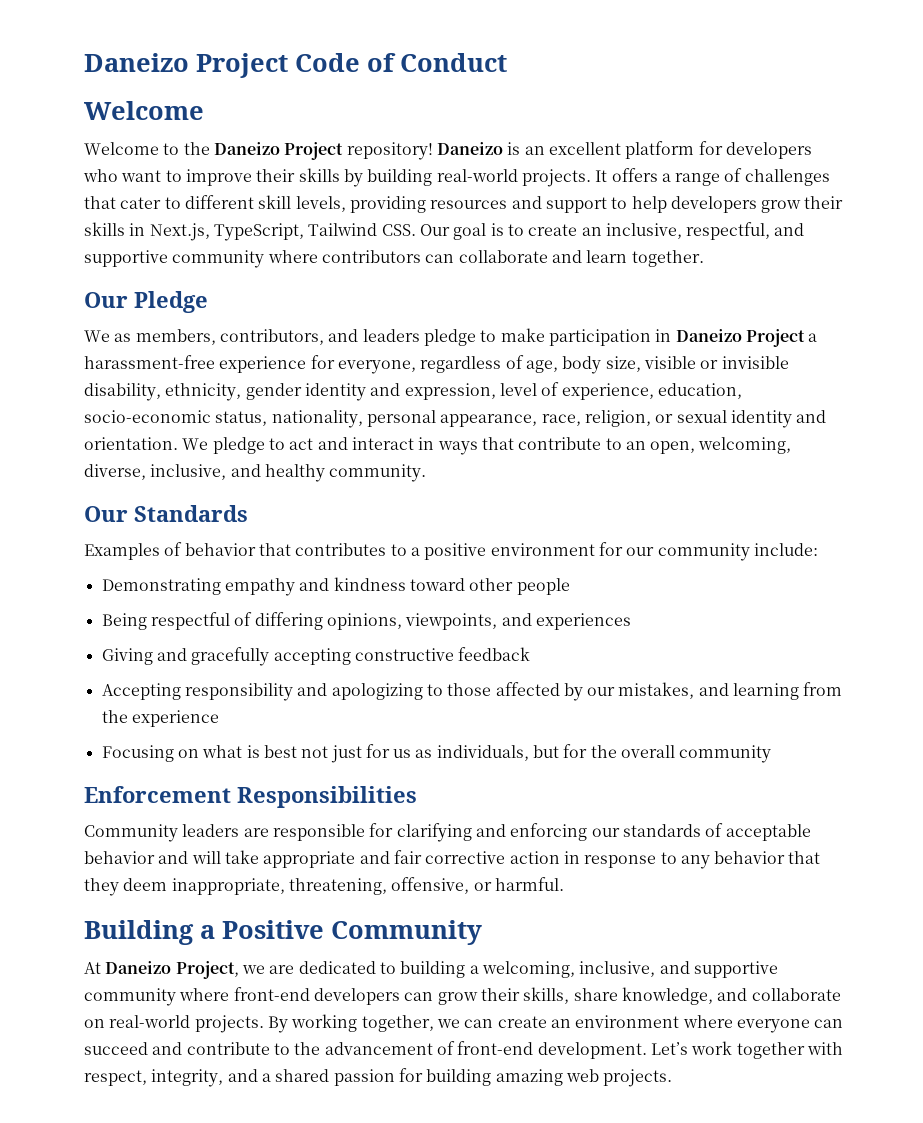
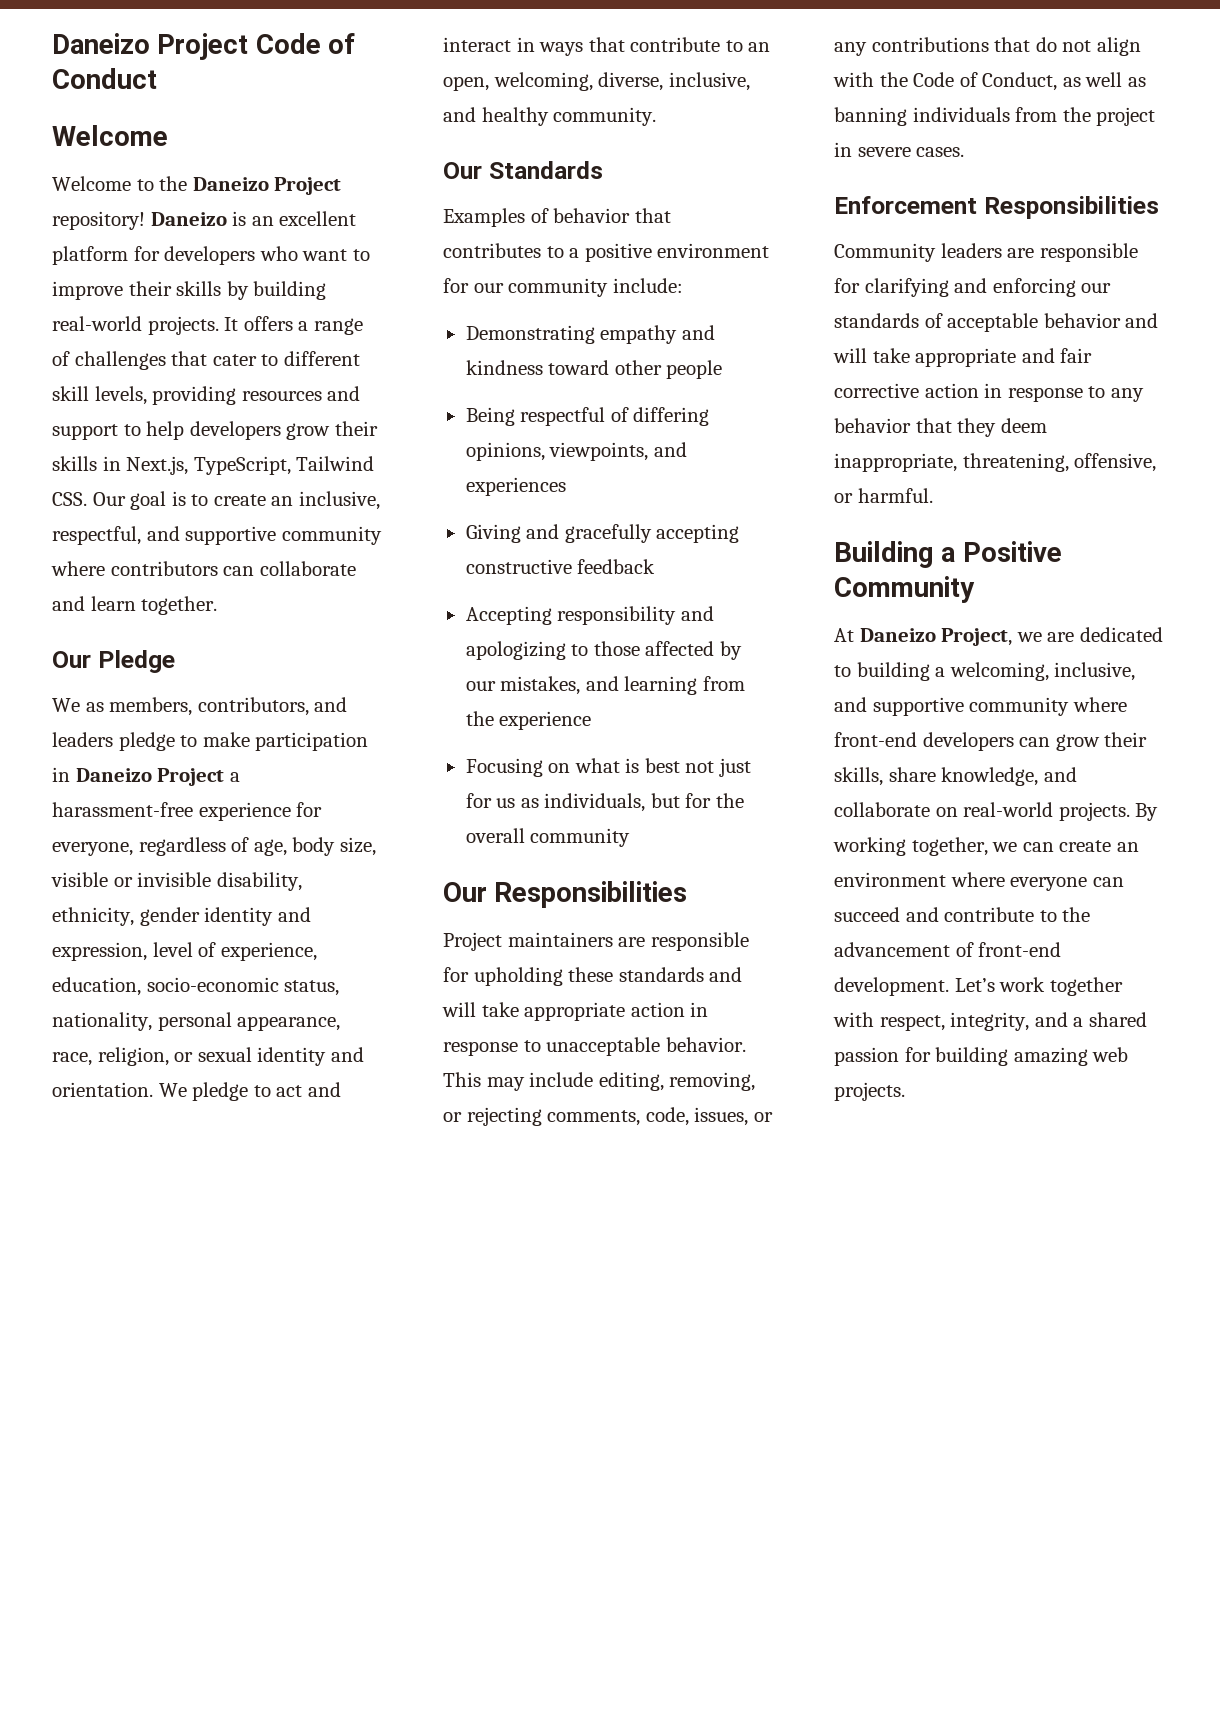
(772, 754) none -> [443,881,688,908] [443,932,749,951] [443,967,743,986] [442,1002,709,1021] [443,1037,746,1056] [443,1072,756,1091] [443,1107,773,1126] [834,37,1141,56] [833,72,1146,91] [834,107,1156,126] [834,142,965,157] // Our Responsibilities // Project maintainers are responsible for upholding these standards and will take appropriate action in response to unacceptable behavior. This may include editing, removing, or rejecting comments, code, issues, or any contributions that do not align with the Code of Conduct, as well as banning individuals from the project in severe cases.

